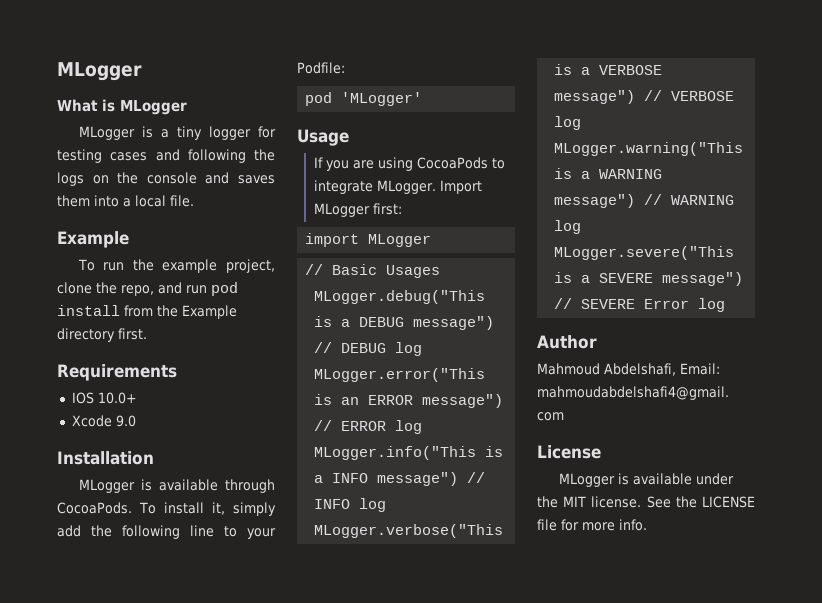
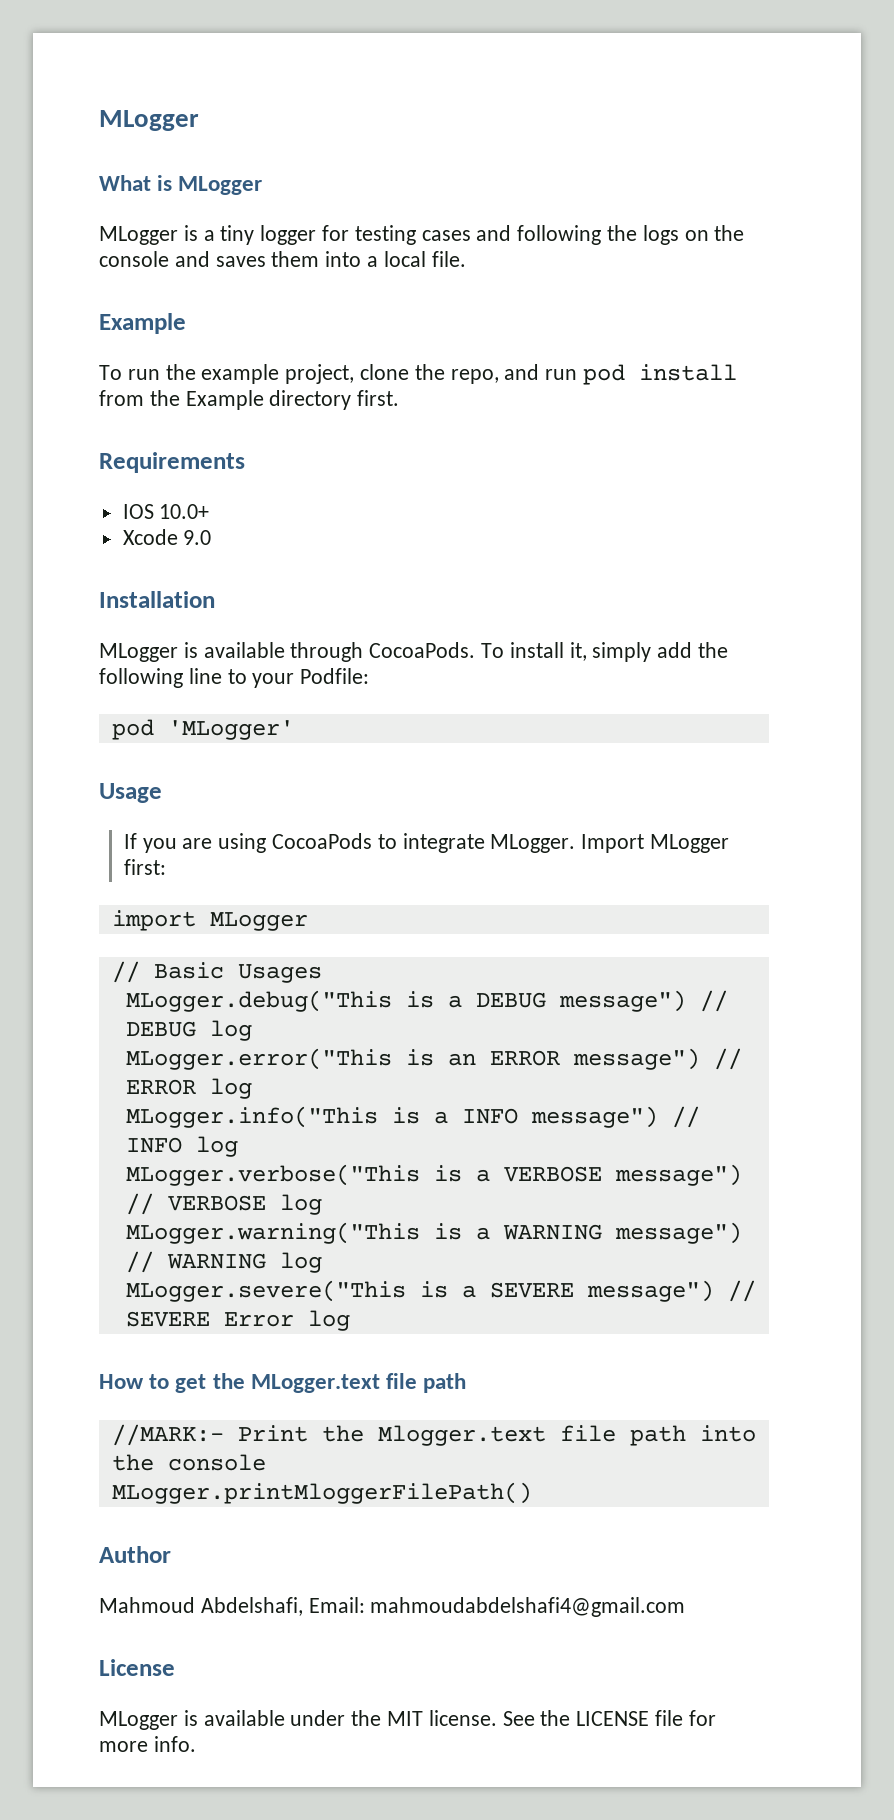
(726, 305) none -> [99,1373,467,1393] [111,1424,756,1446] [111,1454,266,1471] [111,1482,532,1504] // How to get the MLogger.text file path // //MARK:- Print the Mlogger.text file path into the console // MLogger.printMloggerFilePath()

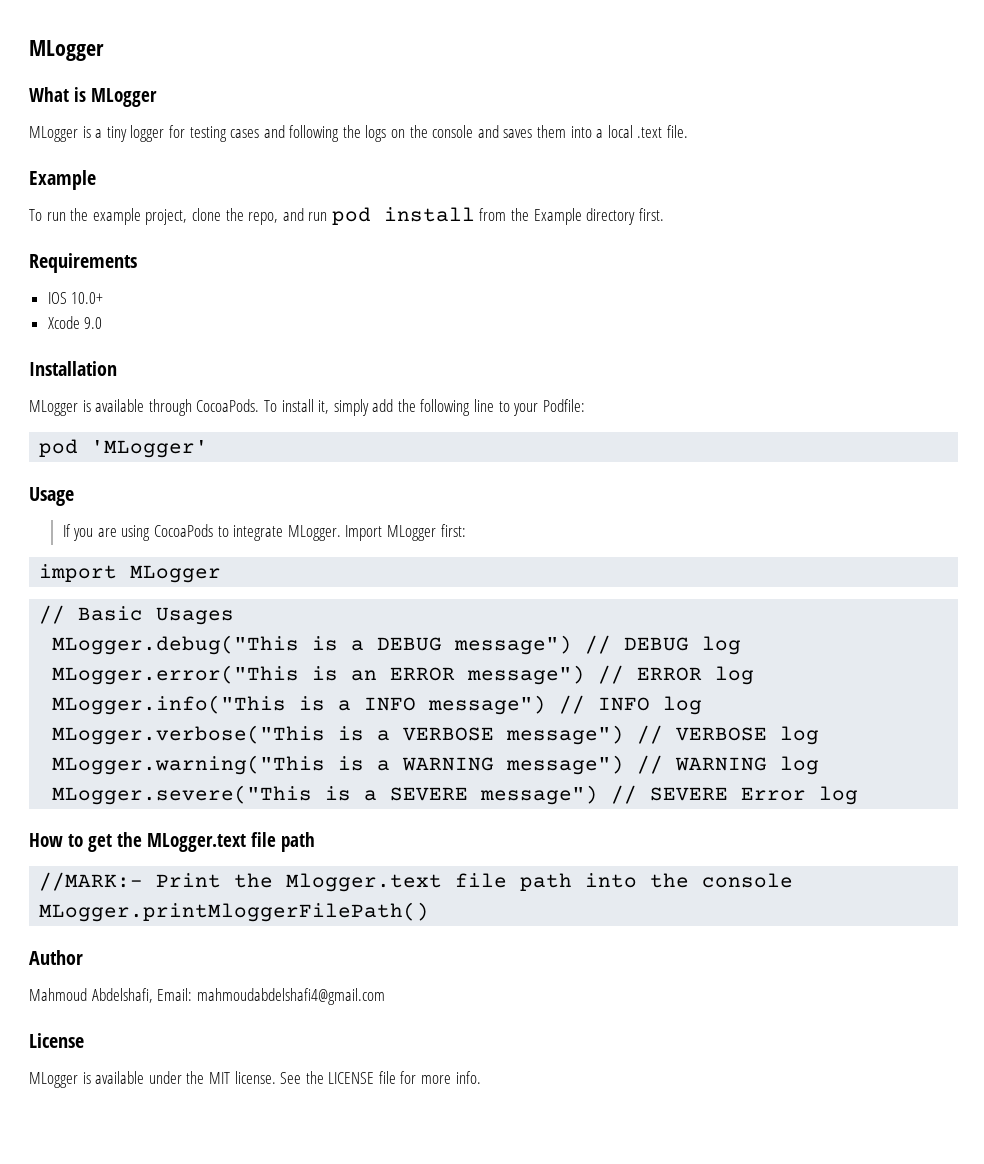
(426, 259) none -> [637,127,663,138] .text

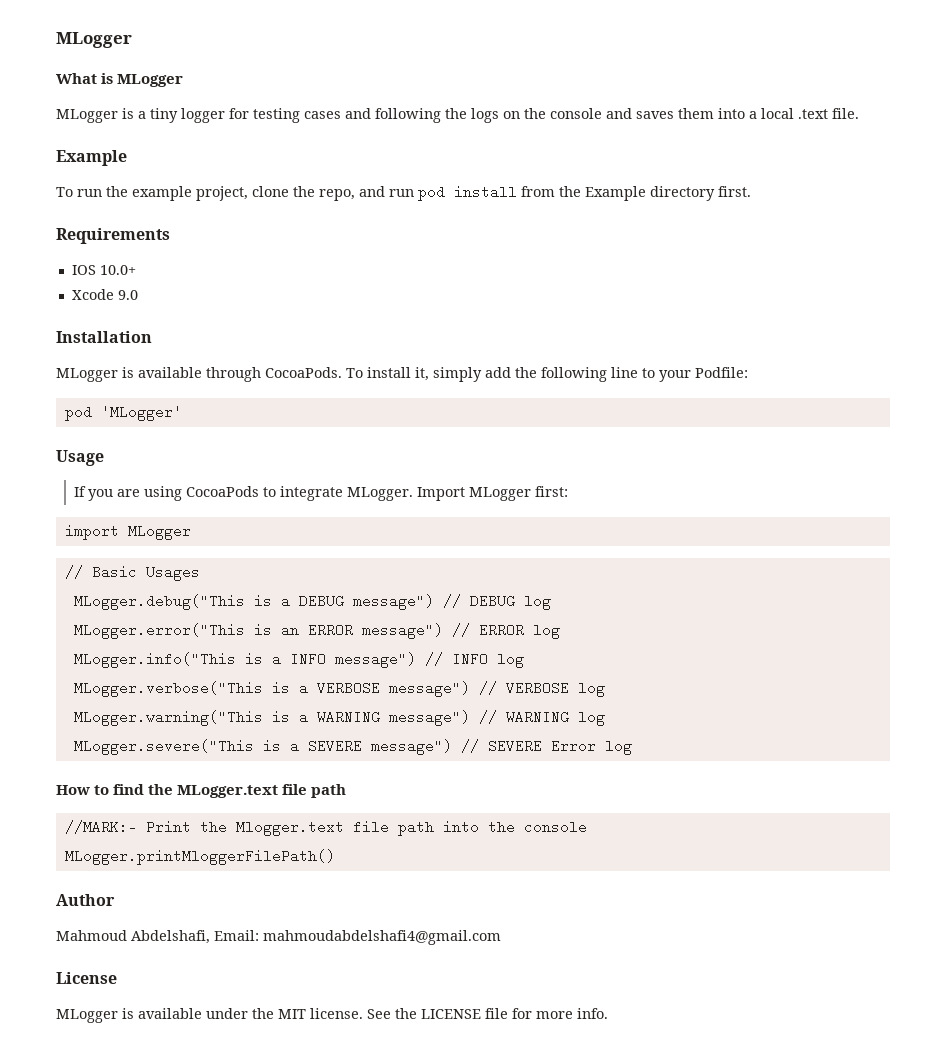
[88,834,112,852] get -> [113,784,145,795] find

